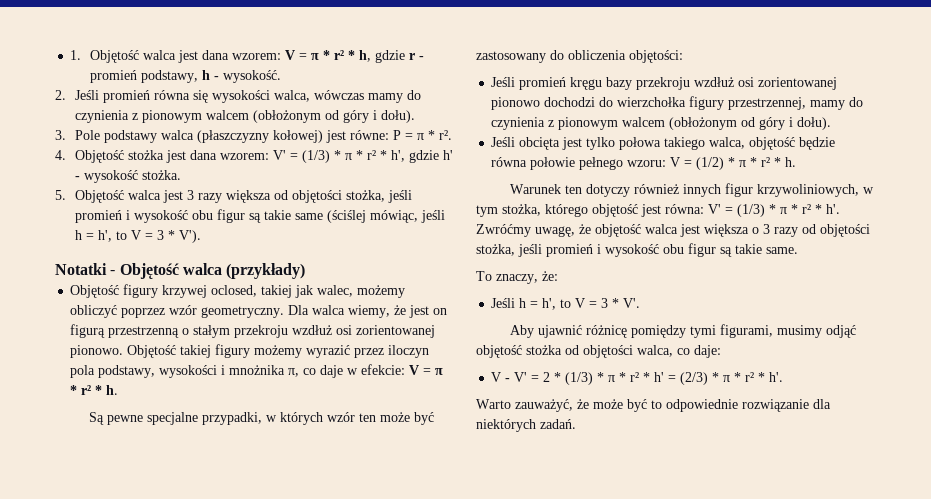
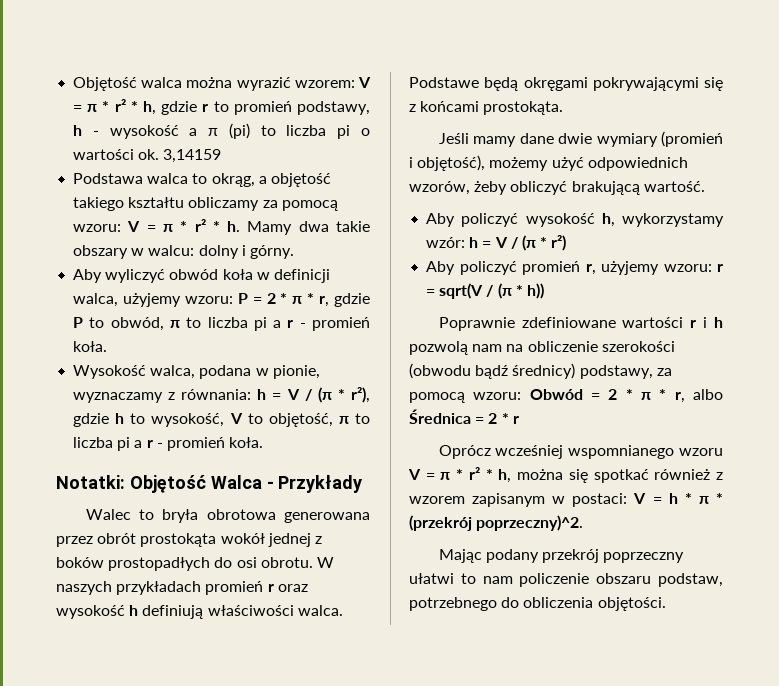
[70,50,230,63] 1. Objętość walca jest dana -> [73,77,291,91] Objętość walca można wyrazić
[419,56,425,60] - -> [213,101,229,112] to
[223,70,282,83] [55,90,421,103] [74,110,415,123] [55,130,452,143] [55,150,453,163] [74,170,181,183] [55,190,412,203] [74,209,445,223] [74,230,201,243] [55,263,306,279] [70,284,406,298] [70,305,448,318] [70,324,436,338] [70,344,430,358] [70,364,406,378] wysokość. // 2. Jeśli promień równa się wysokości walca, wówczas mamy do czynienia z pionowym walcem (obłożonym od góry i dołu). // 3. Pole podstawy walca (płaszczyzny kołowej) jest równe: P = π * r². // 4. Objętość stożka jest dana wzorem: V' = (1/3) * π * r² * h', gdzie h' - wysokość stożka. // 5. Objętość walca jest 3 razy większa od objętości stożka, jeśli promień i wysokość obu figur są takie same (ściślej mówiąc, jeśli h = h', to V = 3 * V'). // Notatki - Objętość walca (przykłady) // Objętość figury krzywej oclosed, takiej jak walec, możemy obliczyć poprzez wzór geometryczny. Dla walca wiemy, że jest on figurą przestrzenną o stałym przekroju wzdłuż osi zorientowanej pionowo. Objętość takiej figury możemy wyrazić przez iloczyn pola podstawy, wysokości i mnożnika π, co daje w efekcie: -> [109,123,370,139] [73,149,222,163] [73,173,331,187] [73,197,338,211] [73,224,122,232] wysokość a π (pi) to liczba pi o wartości ok. 3,14159 // Podstawa walca to okrąg, a objętość takiego kształtu obliczamy za pomocą wzoru:
[89,412,435,425] [476,50,683,63] [491,77,838,90] [491,96,864,110] [491,117,832,130] [491,137,836,150] [491,157,797,170] [510,183,875,197] [476,204,840,217] [476,224,870,237] [476,243,798,257] [476,271,558,284] [491,298,641,310] [510,324,857,338] [476,345,721,358] [491,372,784,385] [476,399,831,412] [476,419,576,432] // Są pewne specjalne przypadki, w których wzór ten może być zastosowany do obliczenia objętości: // Jeśli promień kręgu bazy przekroju wzdłuż osi zorientowanej pionowo dochodzi do wierzchołka figury przestrzennej, mamy do czynienia z pionowym walcem (obłożonym od góry i dołu). // Jeśli obcięta jest tylko połowa takiego walca, objętość będzie równa połowie pełnego wzoru: V = (1/2) * π * r² * h. // Warunek ten dotyczy również innych figur krzywoliniowych, w tym stożka, którego objętość jest równa: V' = (1/3) * π * r² * h'. Zwróćmy uwagę, że objętość walca jest większa o 3 razy od objętości stożka, jeśli promień i wysokość obu figur są takie same. // To znaczy, że: // Jeśli h = h', to V = 3 * V'. // Aby ujawnić różnicę pomiędzy tymi figurami, musimy odjąć objętość stożka od objętości walca, co daje: // V - V' = 2 * (1/3) * π * r² * h' = (2/3) * π * r² * h'. // Warto zauważyć, że może być to odpowiednie rozwiązanie dla niektórych zadań. -> [247,221,370,235] [73,245,294,259] [73,269,330,283] [73,293,370,307] [73,317,370,331] [73,341,108,352] [73,365,320,379] [73,387,370,403] [73,413,370,427] [73,437,264,451] [56,475,363,493] [85,509,370,523] [56,533,322,547] [56,557,334,571] [56,581,308,595] [56,605,343,619] [409,77,723,91] [409,101,564,115] [438,131,723,147] [409,155,688,171] [409,181,705,195] [426,213,724,227] [426,235,567,251] [426,261,723,275] [426,283,544,299] [438,317,723,331] [409,341,675,355] [409,363,672,379] [409,389,723,403] [409,409,519,424] [438,445,723,459] [408,467,723,483] [409,493,723,507] [409,515,584,531] [438,549,685,563] [409,573,723,587] [409,597,666,611] Mamy dwa takie obszary w walcu: dolny i górny. // Aby wyliczyć obwód koła w definicji walca, użyjemy wzoru: P = 2 * π * r, gdzie P to obwód, π to liczba pi a r - promień koła. // Wysokość walca, podana w pionie, wyznaczamy z równania: h = V / (π * r²), gdzie h to wysokość, V to objętość, π to liczba pi a r - promień koła. // Notatki: Objętość Walca - Przykłady // Walec to bryła obrotowa generowana przez obrót prostokąta wokół jednej z boków prostopadłych do osi obrotu. W naszych przykładach promień r oraz wysokość h definiują właściwości walca. Podstawe będą okręgami pokrywającymi się z końcami prostokąta. // Jeśli mamy dane dwie wymiary (promień i objętość), możemy użyć odpowiednich wzorów, żeby obliczyć brakującą wartość. // Aby policzyć wysokość h, wykorzystamy wzór: h = V / (π * r²) // Aby policzyć promień r, użyjemy wzoru: r = sqrt(V / (π * h)) // Poprawnie zdefiniowane wartości r i h pozwolą nam na obliczenie szerokości (obwodu bądź średnicy) podstawy, za pomocą wzoru: Obwód = 2 * π * r, albo Średnica = 2 * r // Oprócz wcześniej wspomnianego wzoru V = π * r² * h, można się spotkać również z wzorem zapisanym w postaci: V = h * π * (przekrój poprzeczny)^2. // Mając podany przekrój poprzeczny ułatwi to nam policzenie obszaru podstaw, potrzebnego do obliczenia objętości.

